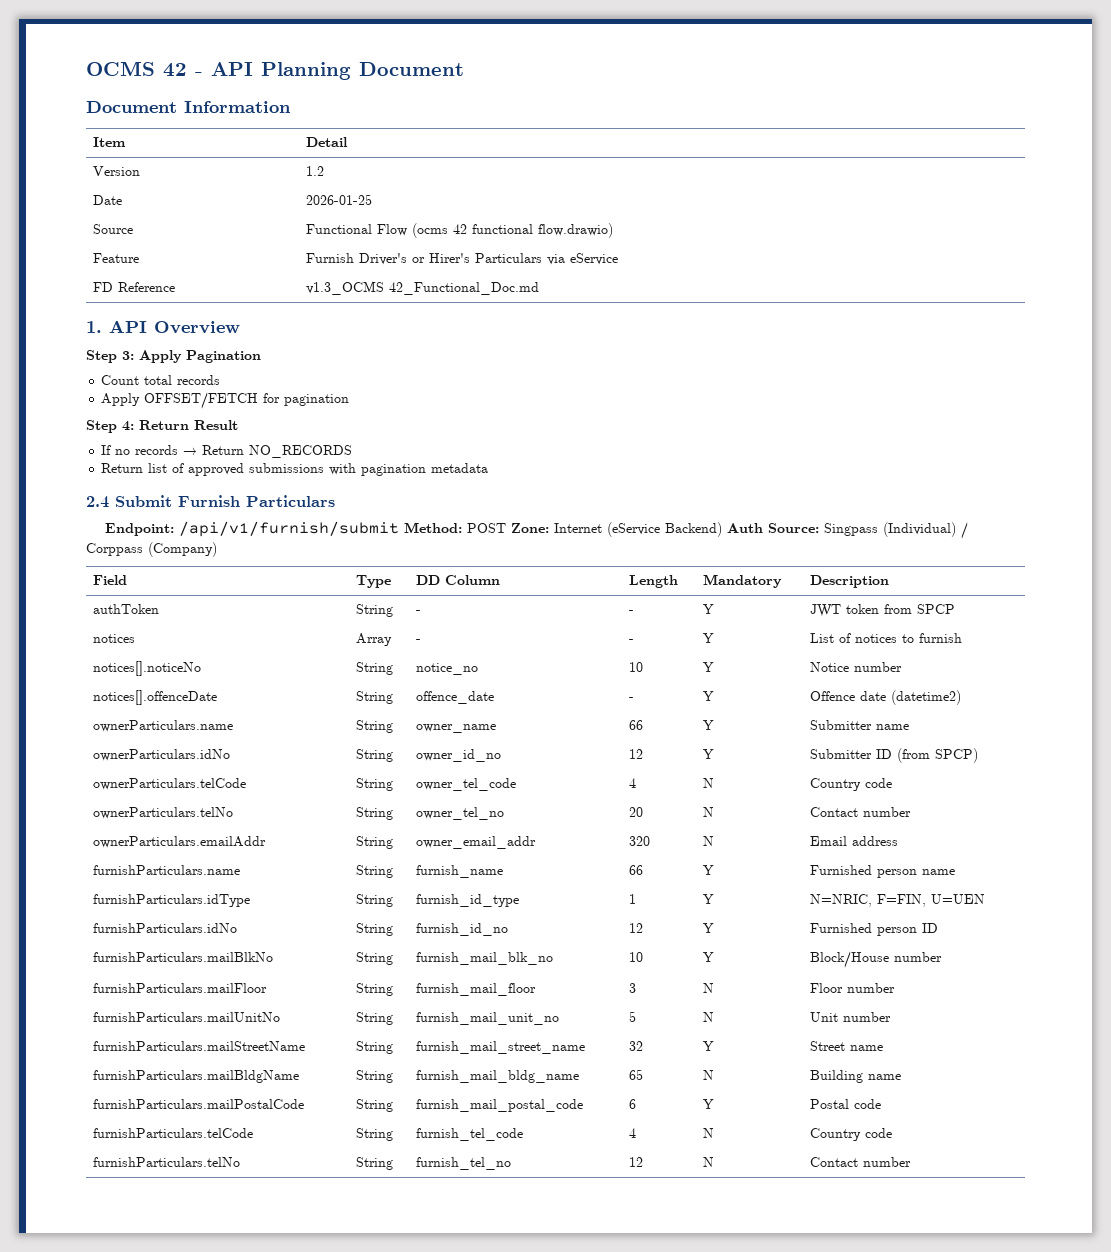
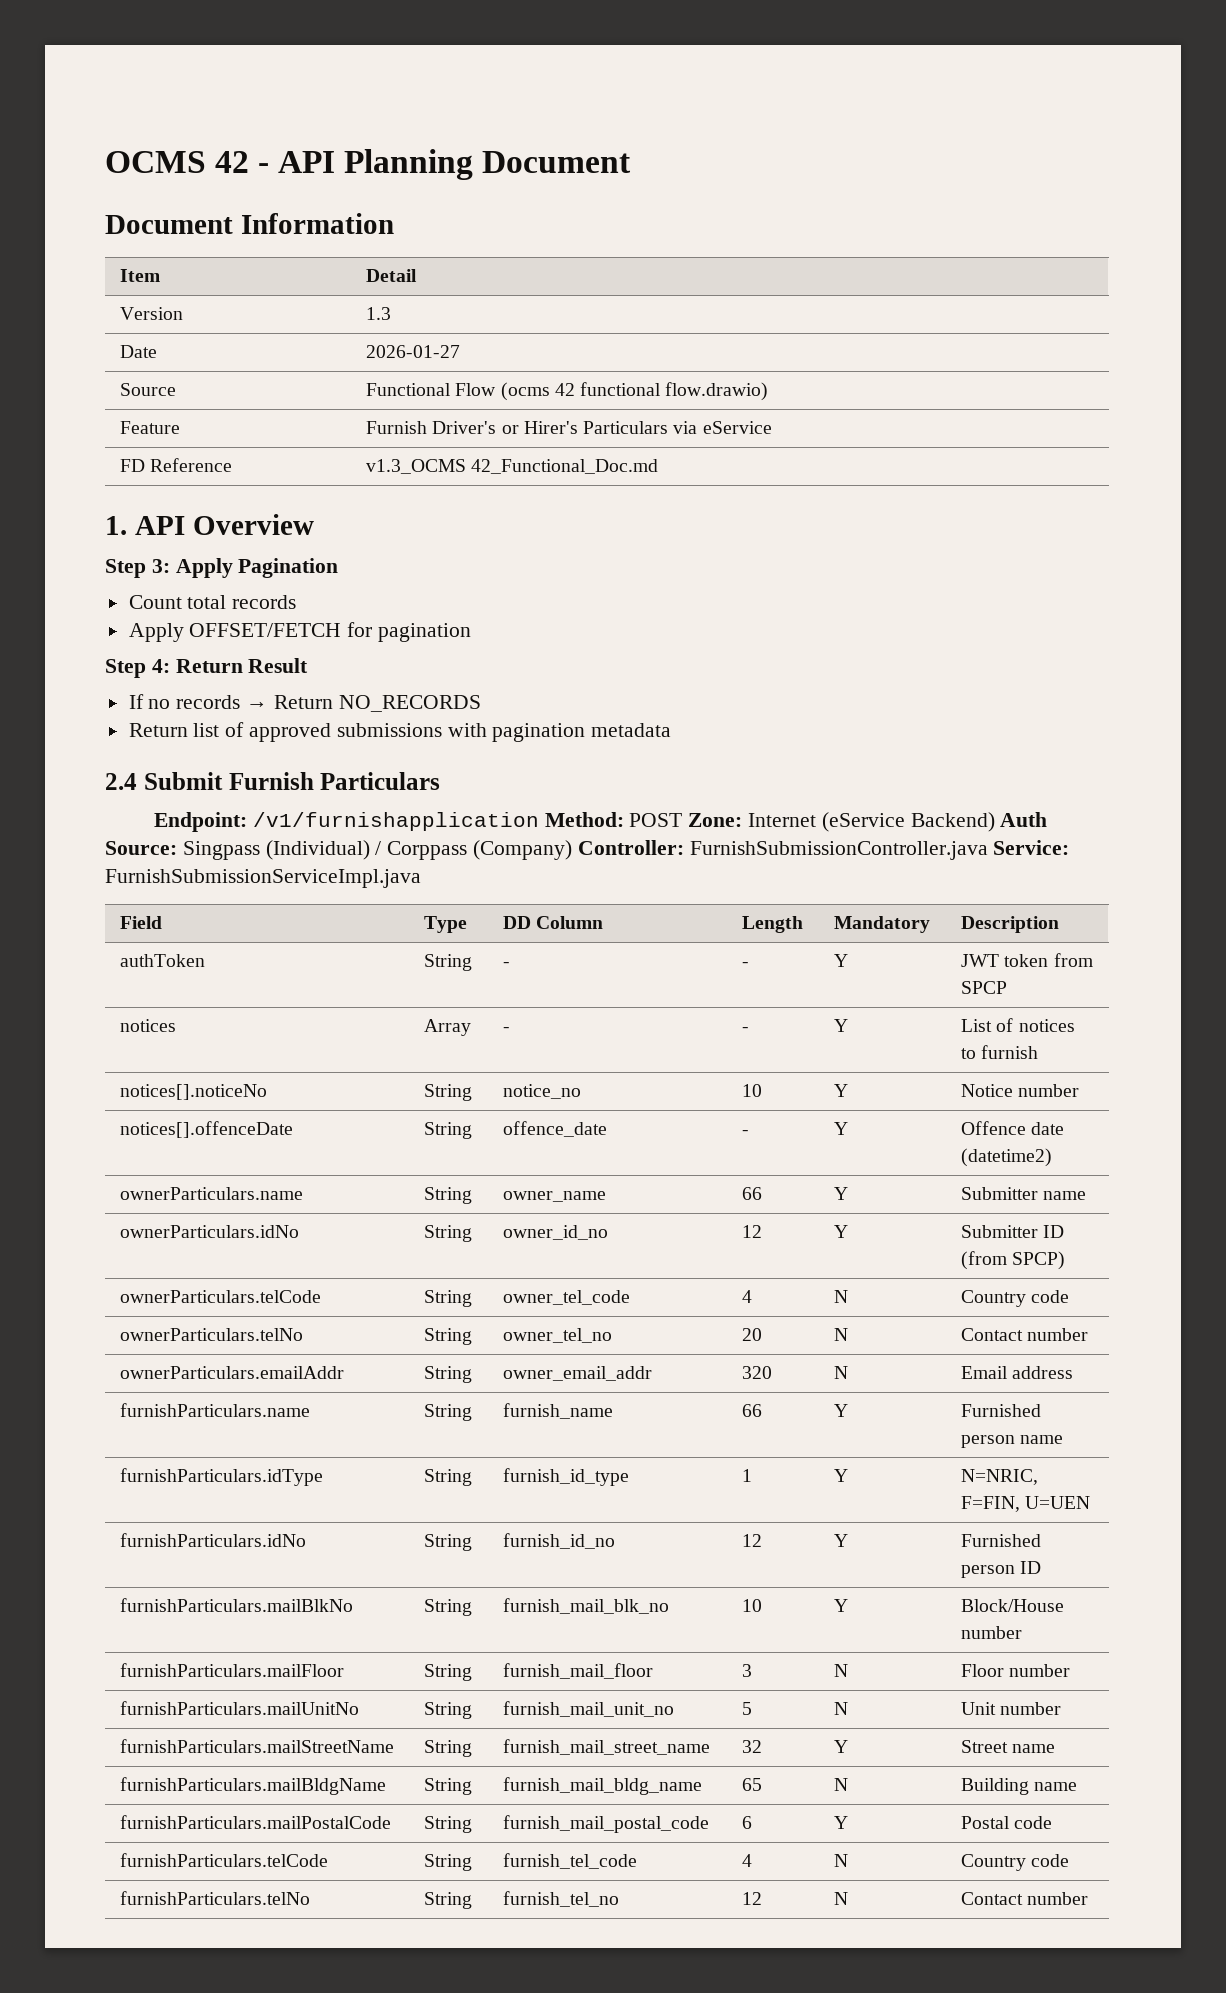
[305,166,324,176] 1.2 -> [366,307,392,320] 1.3
[305,194,372,205] 2026-01-25 -> [366,345,461,358] 2026-01-27
[178,521,399,537] /api/v1/furnish/submit -> [252,812,539,831] /v1/furnishapplication
(217, 549) none -> [577,840,1070,860] [105,869,421,888] Controller: FurnishSubmissionController.java Service: FurnishSubmissionServiceImpl.java

